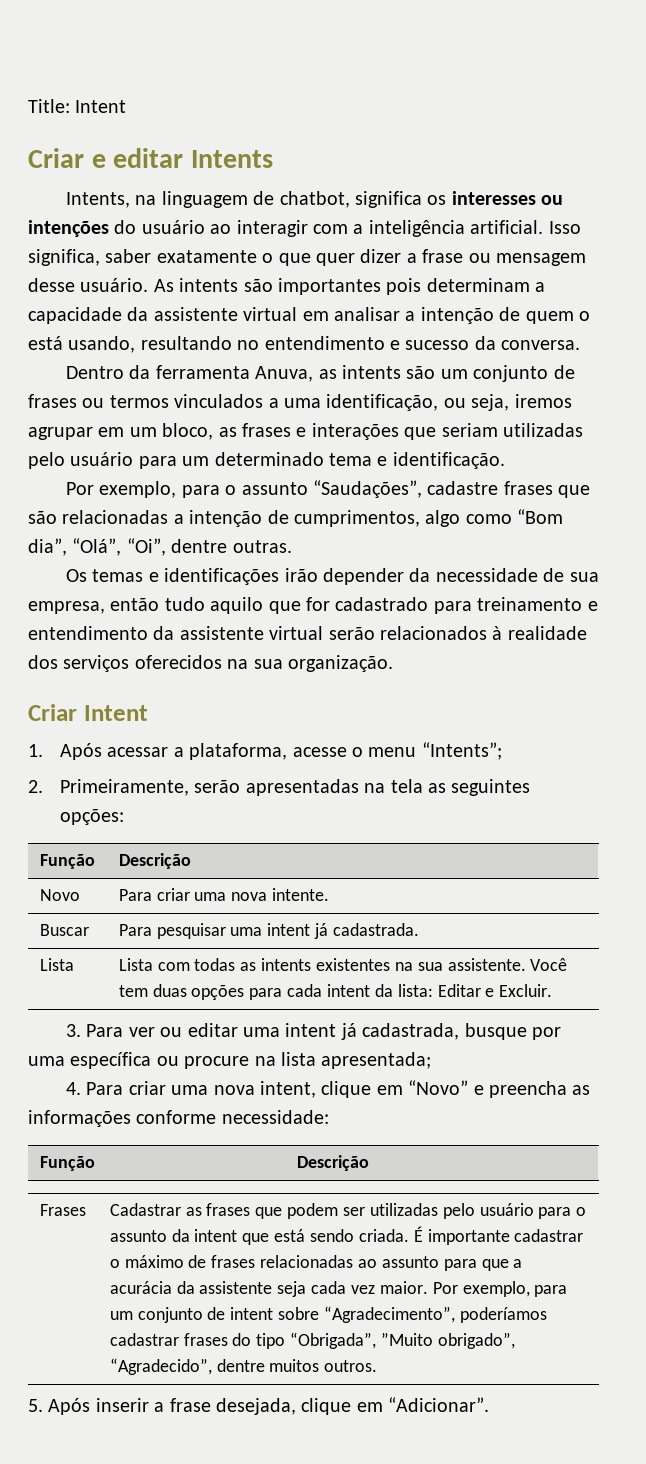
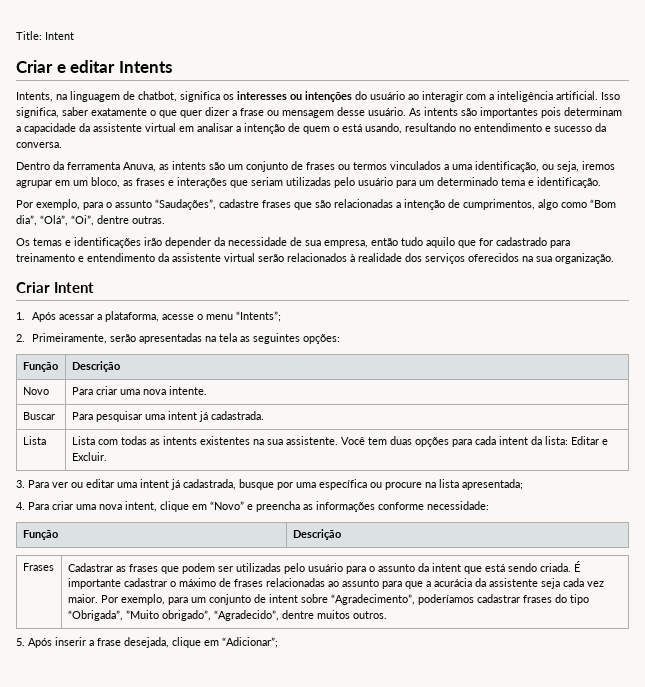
[388,1397,490,1412] “Adicionar”. -> [222,637,278,648] “Adicionar”;

